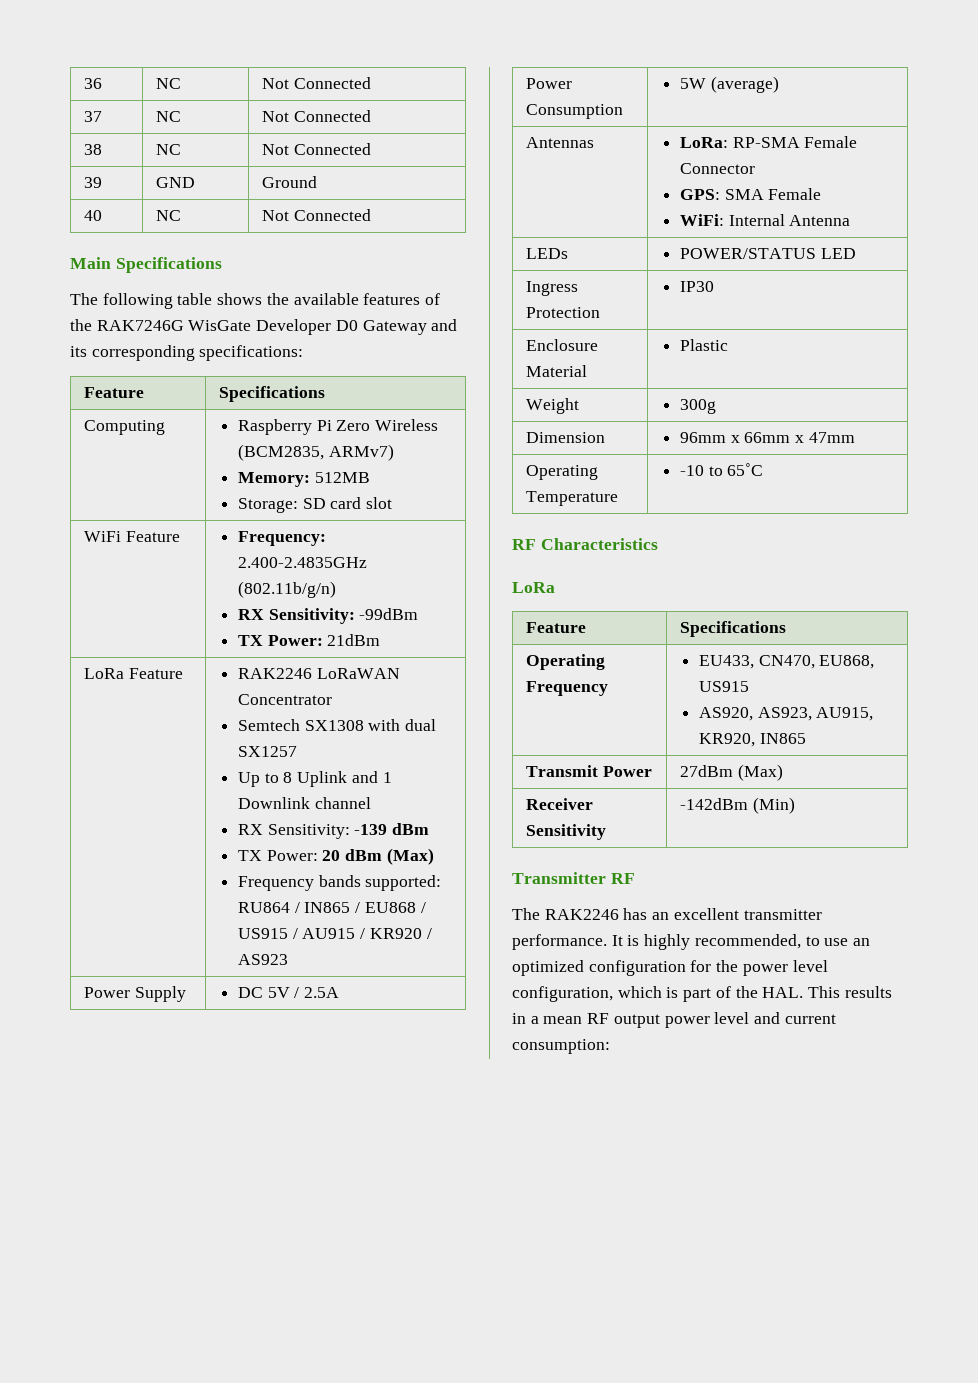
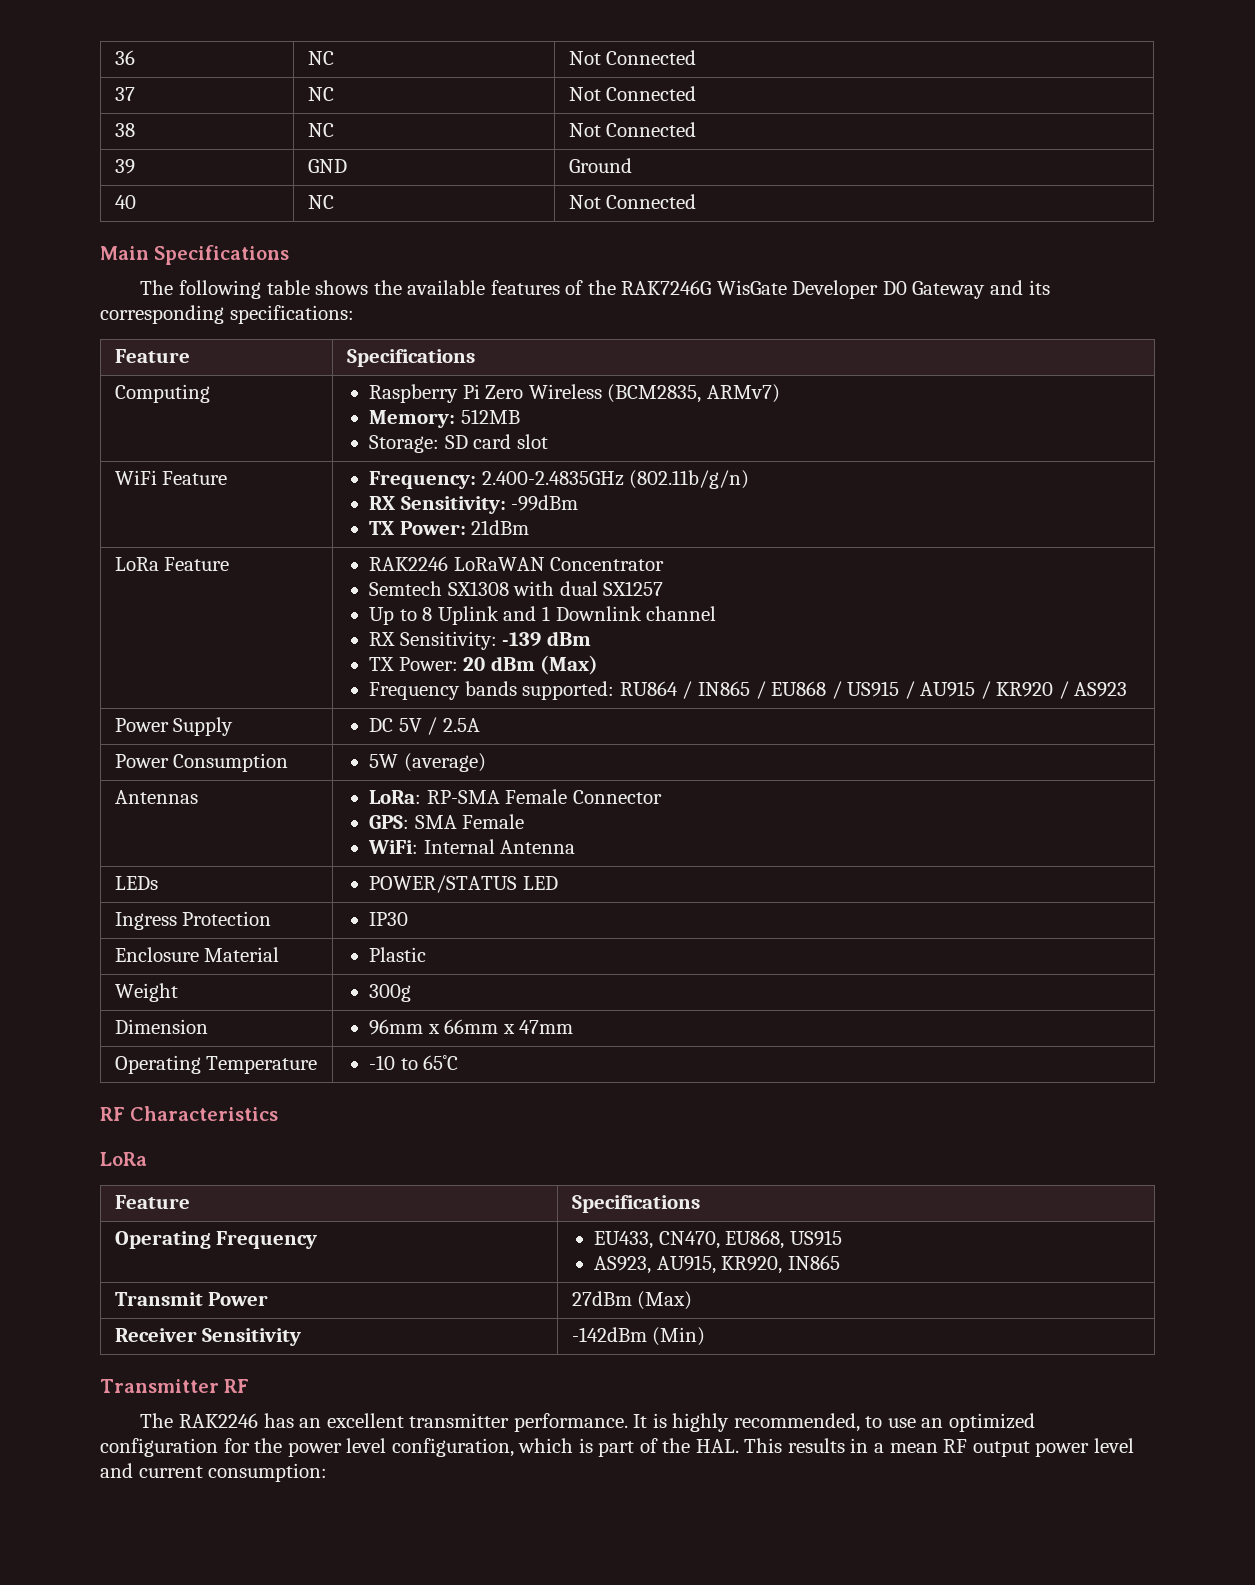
[699,707,754,721] AS920, -> (842, 1238) none

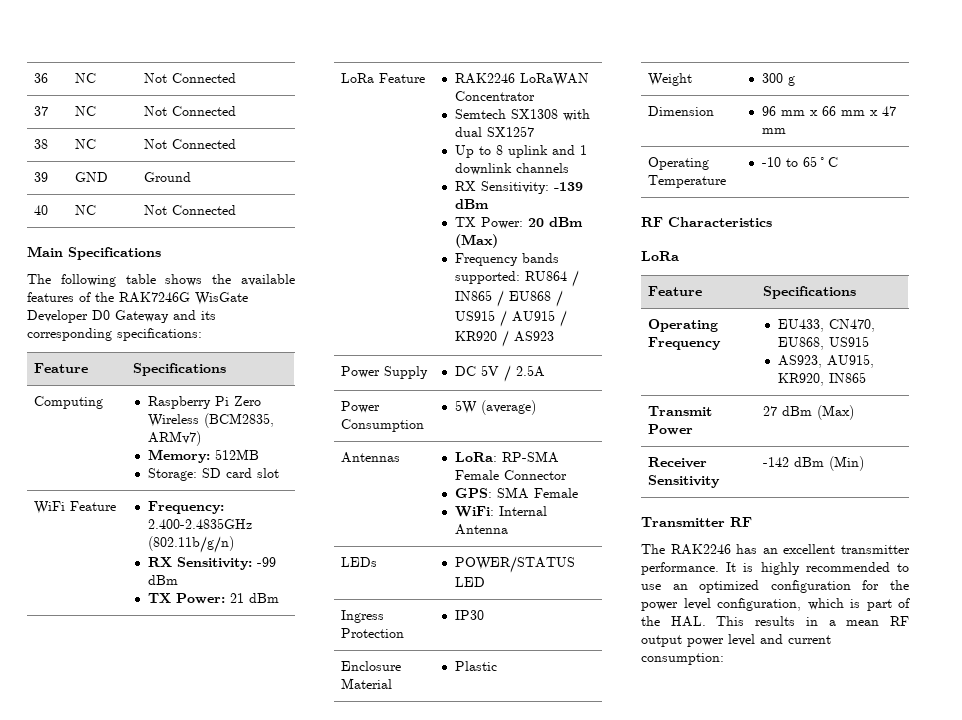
[511,495,579,511] [369,520,530,535] -99dBm // TX Power: 21dBm -> [257,557,277,567] [148,575,179,585] [148,593,280,604] -99 dBm // TX Power: 21 dBm
[437,606,499,625] Uplink -> [508,145,549,158] uplink
[555,606,717,621] Downlink channel -> [455,163,570,175] downlink channels
[369,984,412,1002] 300g -> [762,73,796,86] 300 g
[369,1019,574,1035] 96mm x 66mm x 47mm -> [762,106,897,116] [762,128,787,134] 96 mm x 66 mm x 47 mm
[571,1291,632,1306] 27dBm -> [762,406,812,416] 27 dBm
[571,1327,647,1342] -142dBm -> [762,457,824,467] -142 dBm
[733,1413,860,1432] recommended, -> [805,562,890,572] recommended

